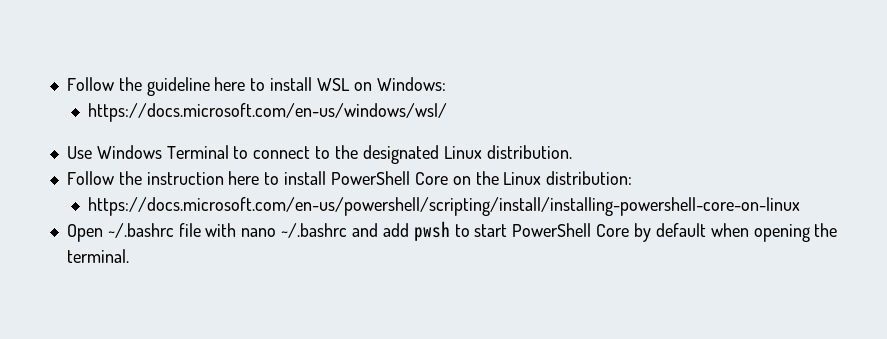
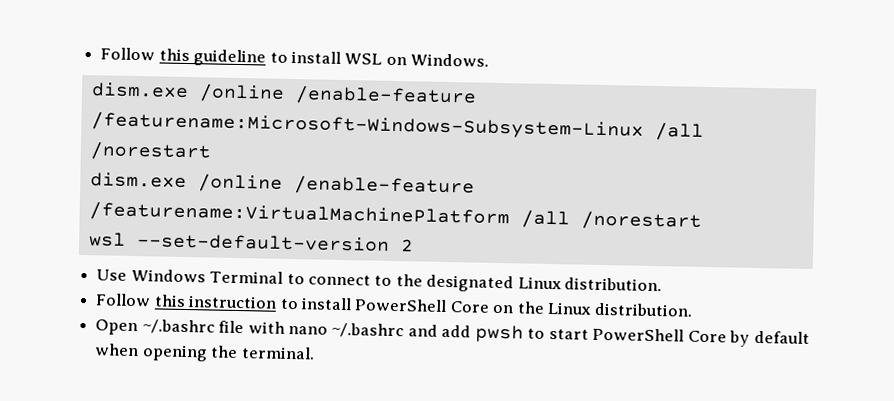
[66,77,246,96] Follow the guideline here -> [100,47,267,67] Follow this guideline
[376,77,446,91] [87,103,447,122] Windows: // https://docs.microsoft.com/en-us/windows/wsl/ -> [410,53,490,67] [90,82,477,107] [90,111,704,141] [89,141,212,162] [89,172,475,197] [88,201,702,231] [88,232,414,252] Windows. // dism.exe /online /enable-feature /featurename:Microsoft-Windows-Subsystem-Linux /all /norestart // dism.exe /online /enable-feature /featurename:VirtualMachinePlatform /all /norestart // wsl --set-default-version 2
[118,171,260,185] the instruction here -> [153,294,278,309] this instruction
[546,171,633,185] [87,197,800,216] distribution: // https://docs.microsoft.com/en-us/powershell/scripting/install/installing-powershell-core-on-linux -> [593,302,693,317] distribution.

